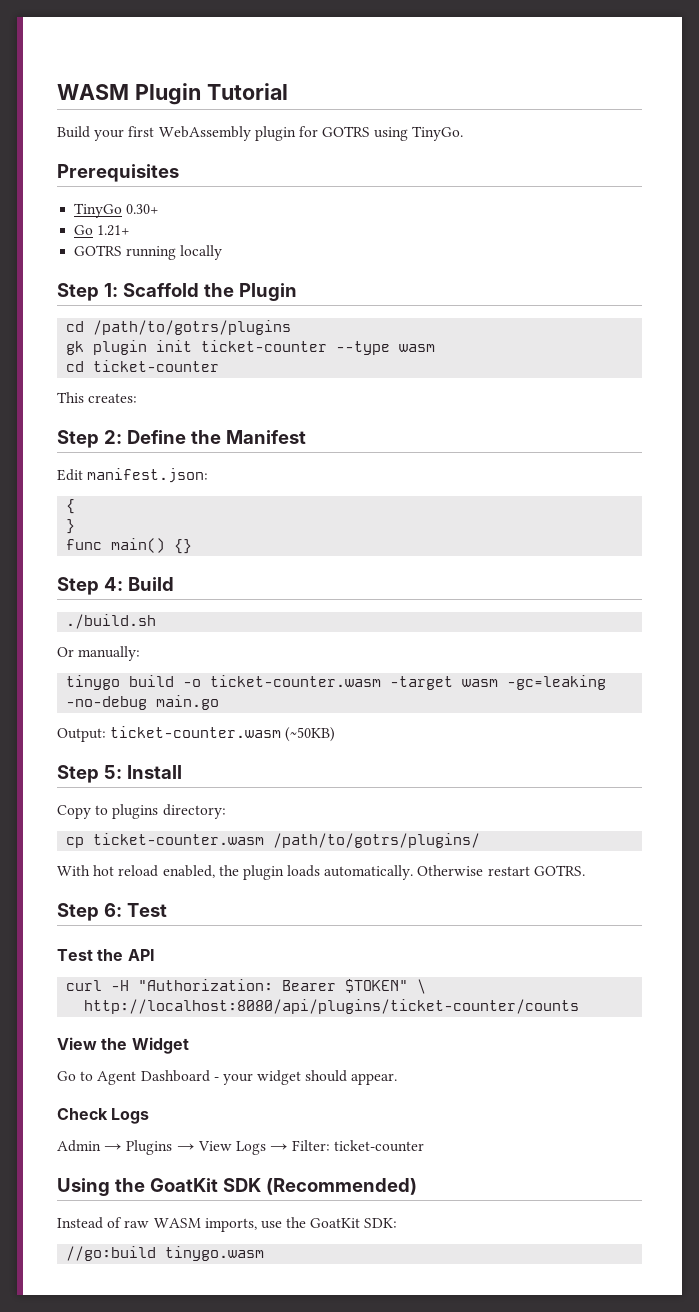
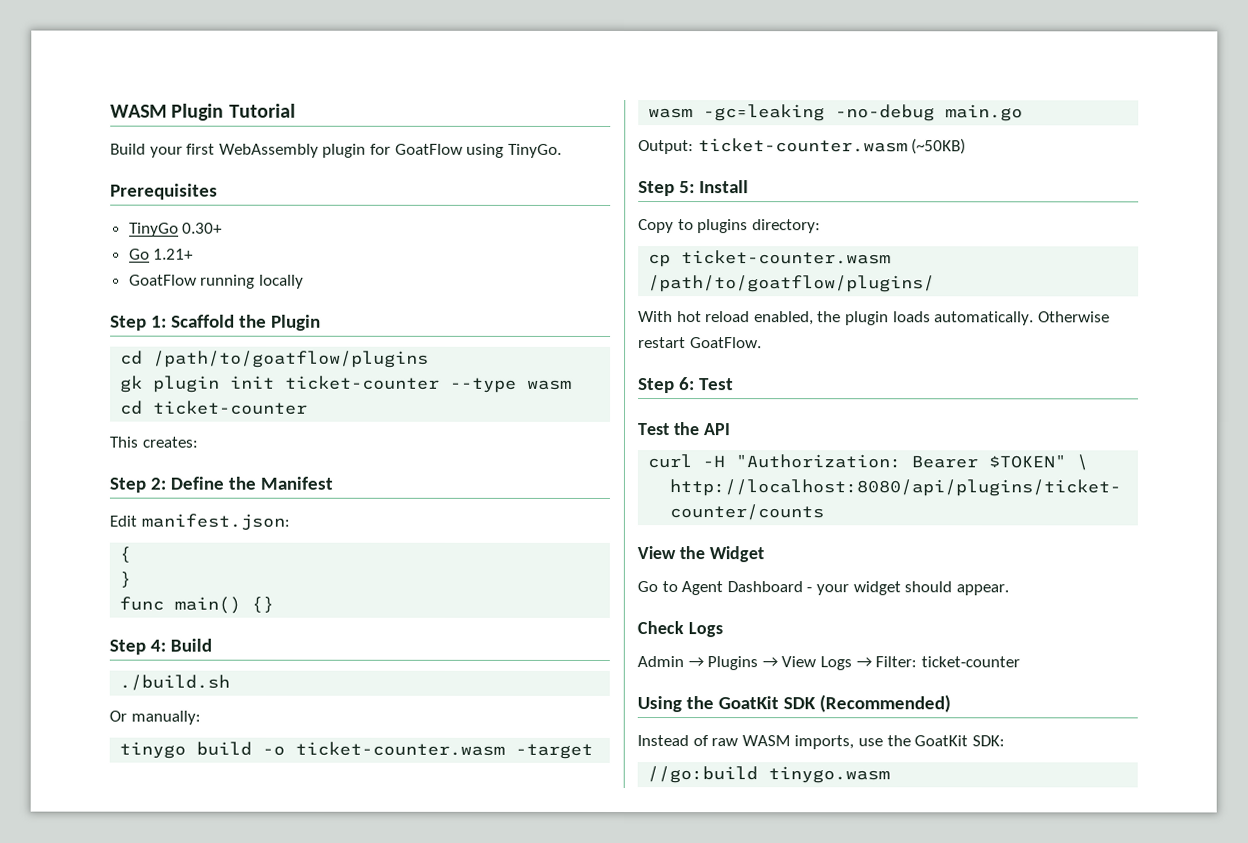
[322,126,371,137] GOTRS -> [394,143,463,155] GoatFlow
[74,245,123,256] GOTRS -> [128,274,197,286] GoatFlow
[93,320,292,335] /path/to/gotrs/plugins -> [153,350,430,368] /path/to/goatflow/plugins
[273,833,481,848] /path/to/gotrs/plugins/ -> [648,275,936,293] /path/to/goatflow/plugins/
[533,865,585,876] GOTRS. -> [689,337,762,349] GoatFlow.

